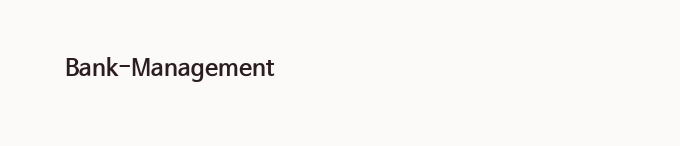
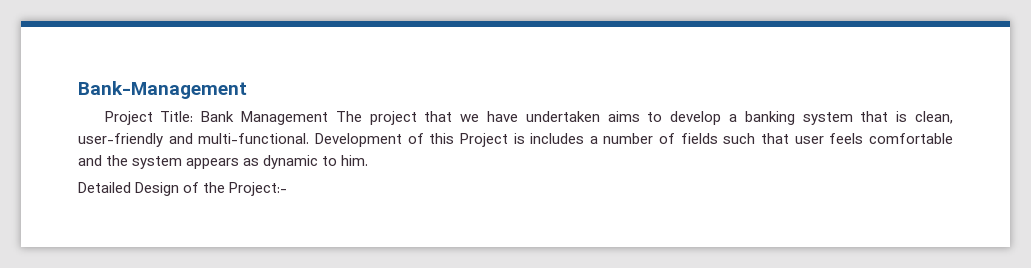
(275, 69) none -> [104,111,953,125] [78,133,953,147] [78,155,369,169] [78,182,288,196] // Project Title: Bank Management The project that we have undertaken aims to develop a banking system that is clean, user-friendly and multi-functional. Development of this Project is includes a number of fields such that user feels comfortable and the system appears as dynamic to him. // Detailed Design of the Project:-

